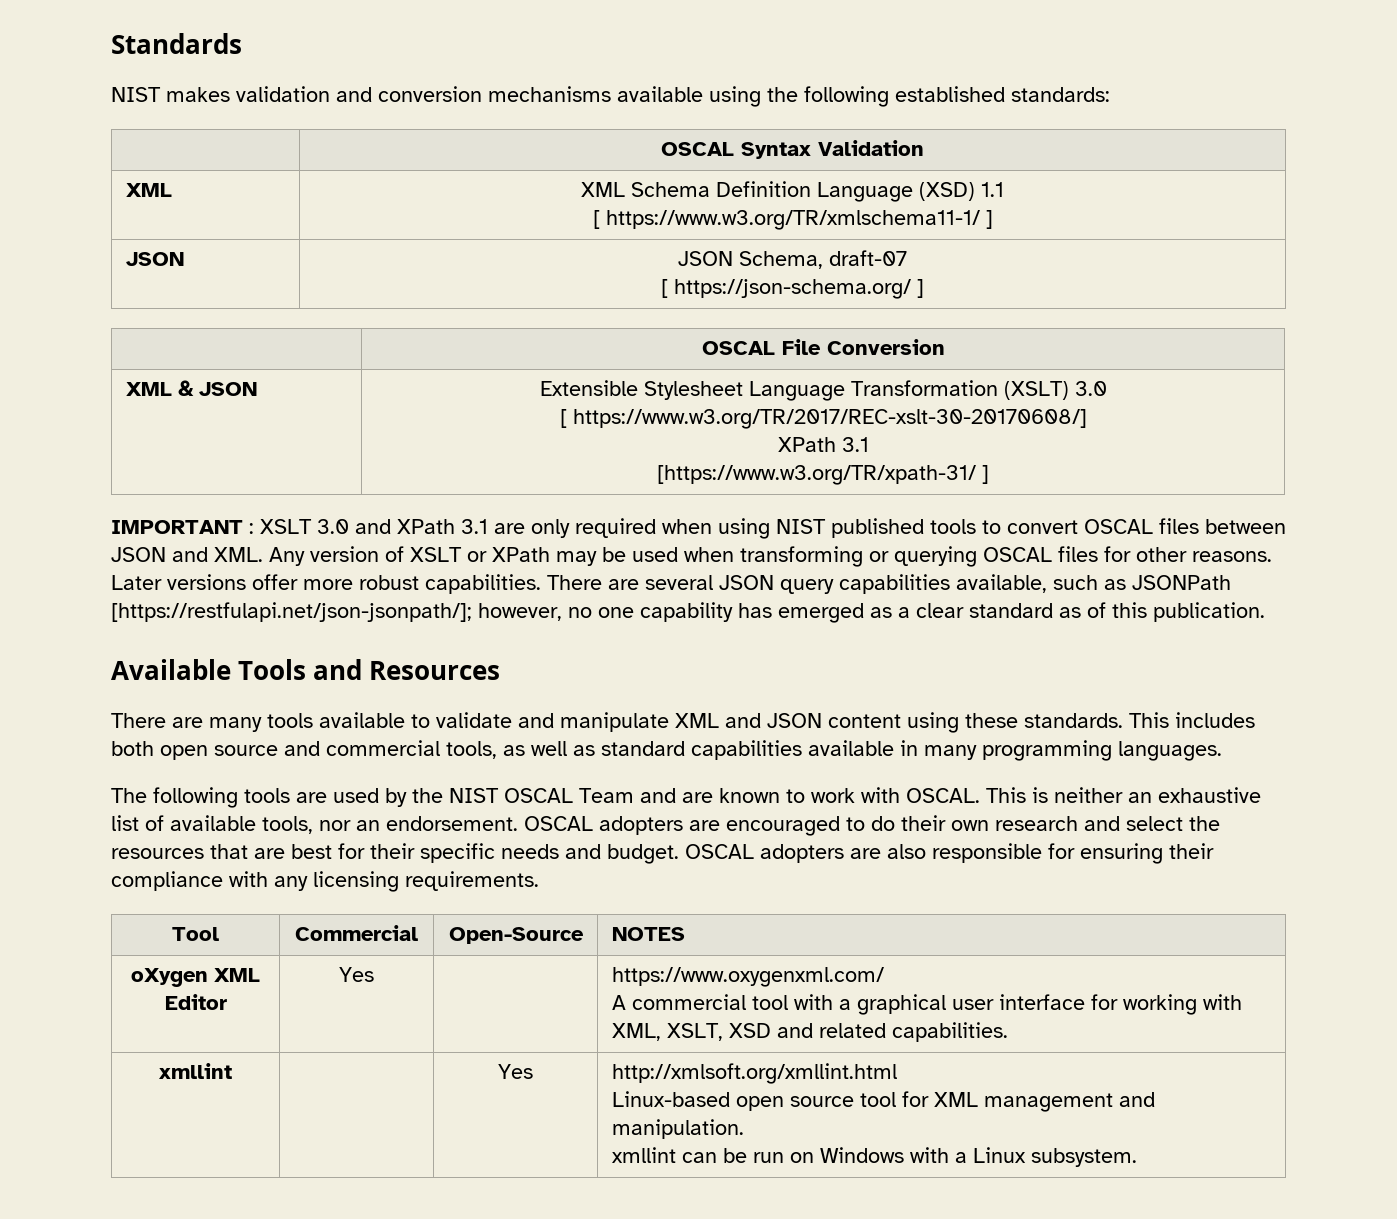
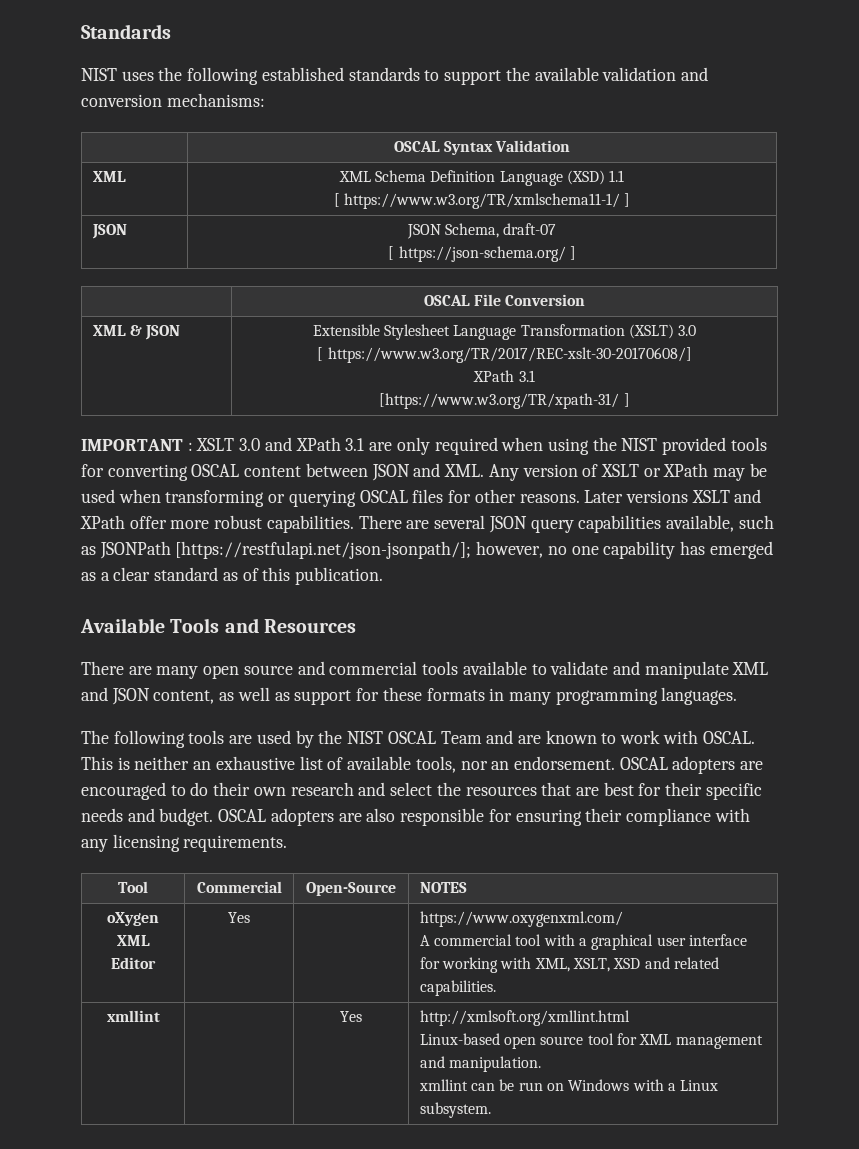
[166,86,1110,107] makes validation and conversion mechanisms available using the following established standards: -> [121,67,708,85] [81,93,265,107] uses the following established standards to support the available validation and conversion mechanisms:
[776,518,1199,538] NIST published tools to convert OSCAL files -> [592,437,767,455] [81,464,302,481] the NIST provided tools for converting OSCAL content
(246, 582) none -> [691,489,762,503] [80,515,125,529] XSLT and XPath
(262, 724) none -> [203,661,418,679] open source and commercial
[828,712,1255,733] [111,740,894,760] content using these standards. This includes both open source and commercial tools, as well as standard capabilities available -> [153,687,485,705] content, as well as support for these formats

